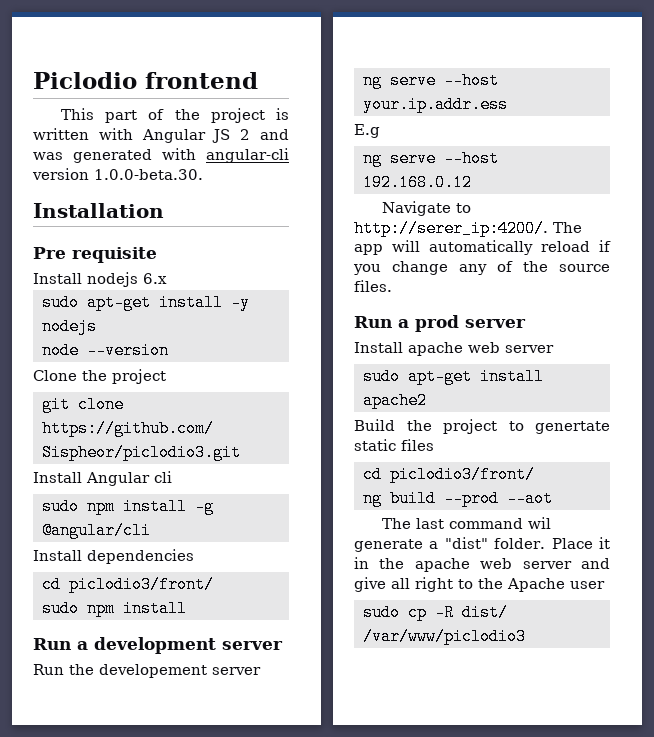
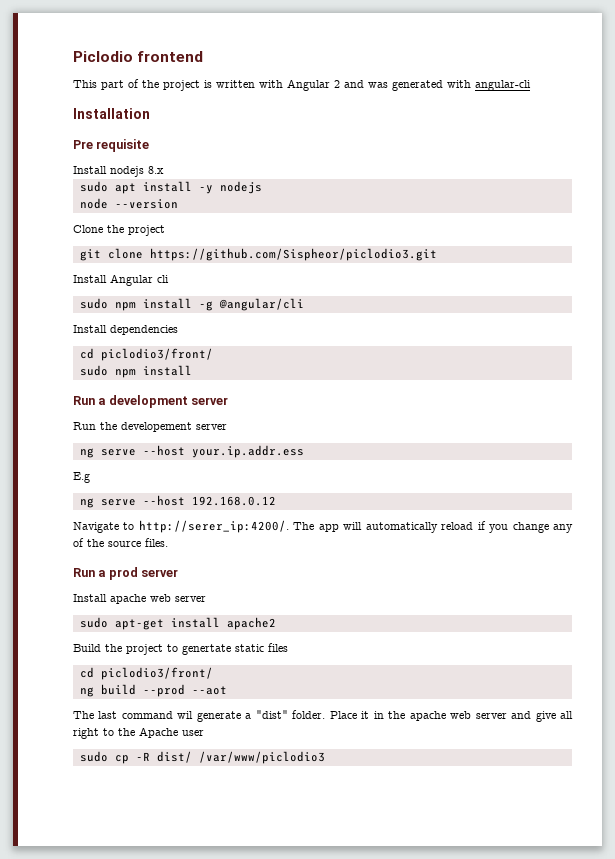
[212,129,231,143] JS -> (330, 85) none
[32,168,203,180] version 1.0.0-beta.30. -> (531, 85) none
[143,273,167,284] [41,294,151,311] 6.x // sudo apt-get -> [148,166,164,174] [79,181,136,194] 8.x // sudo apt

